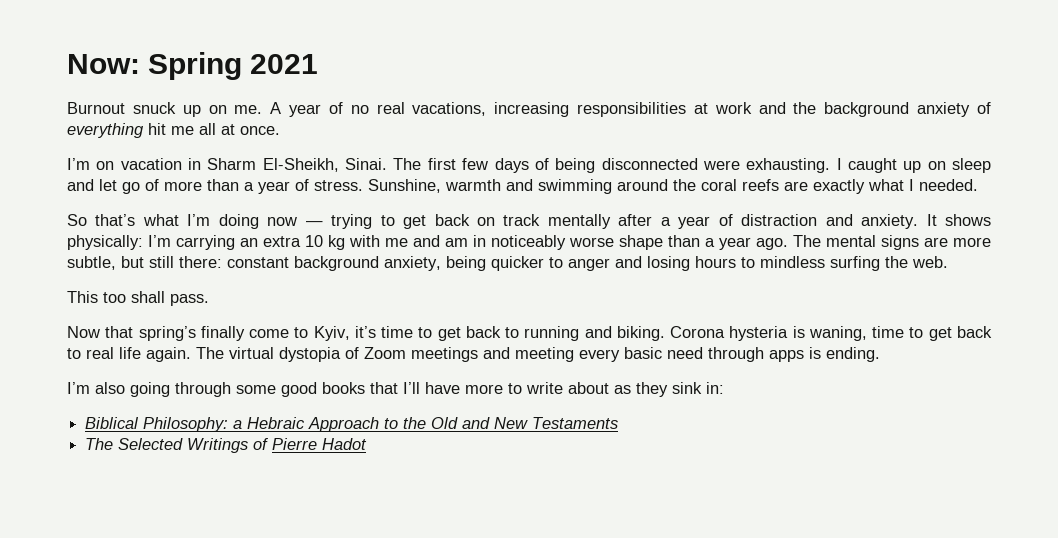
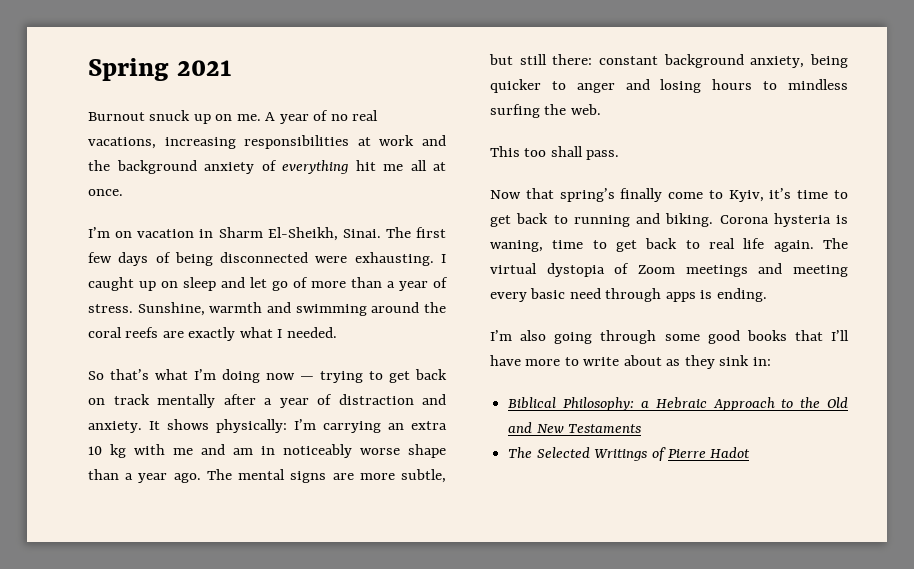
[67,54,140,74] Now: -> (88, 69) none

